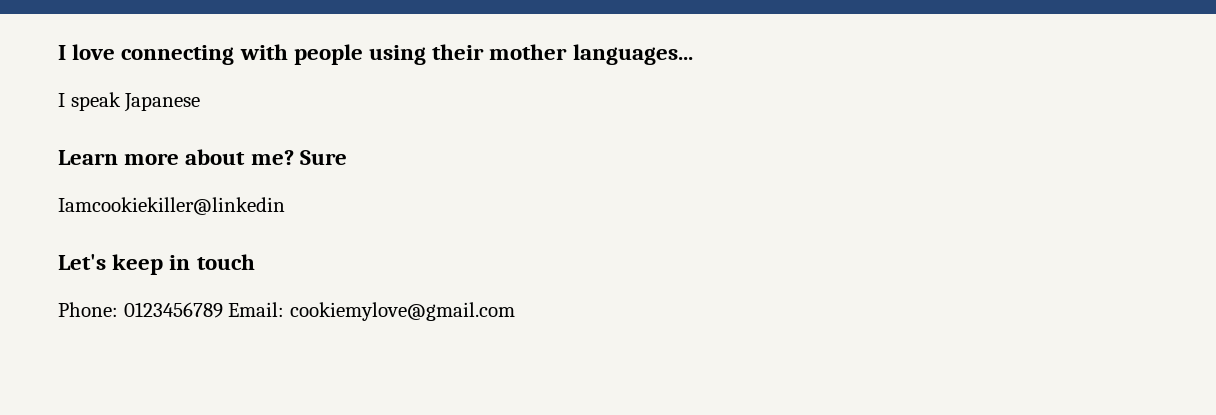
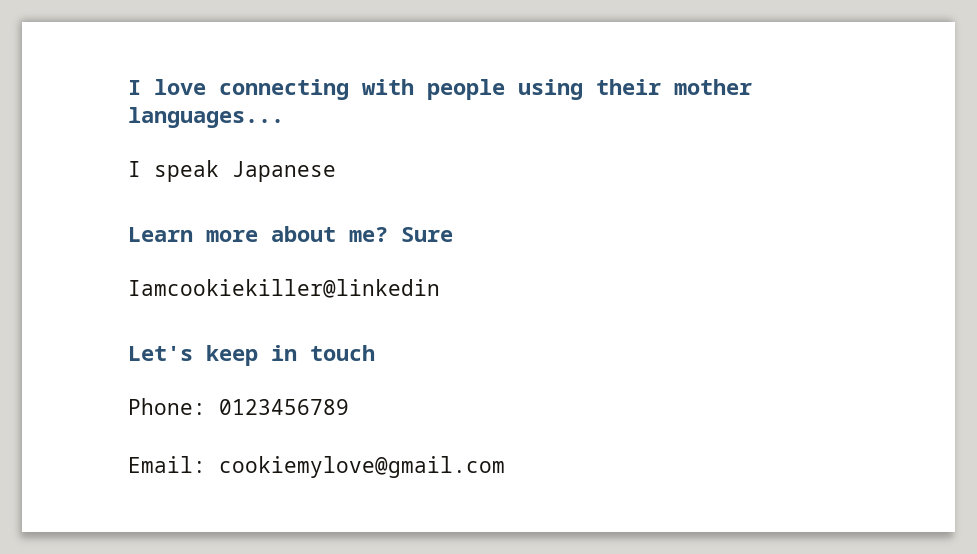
(223, 310) none -> (349, 407) //

